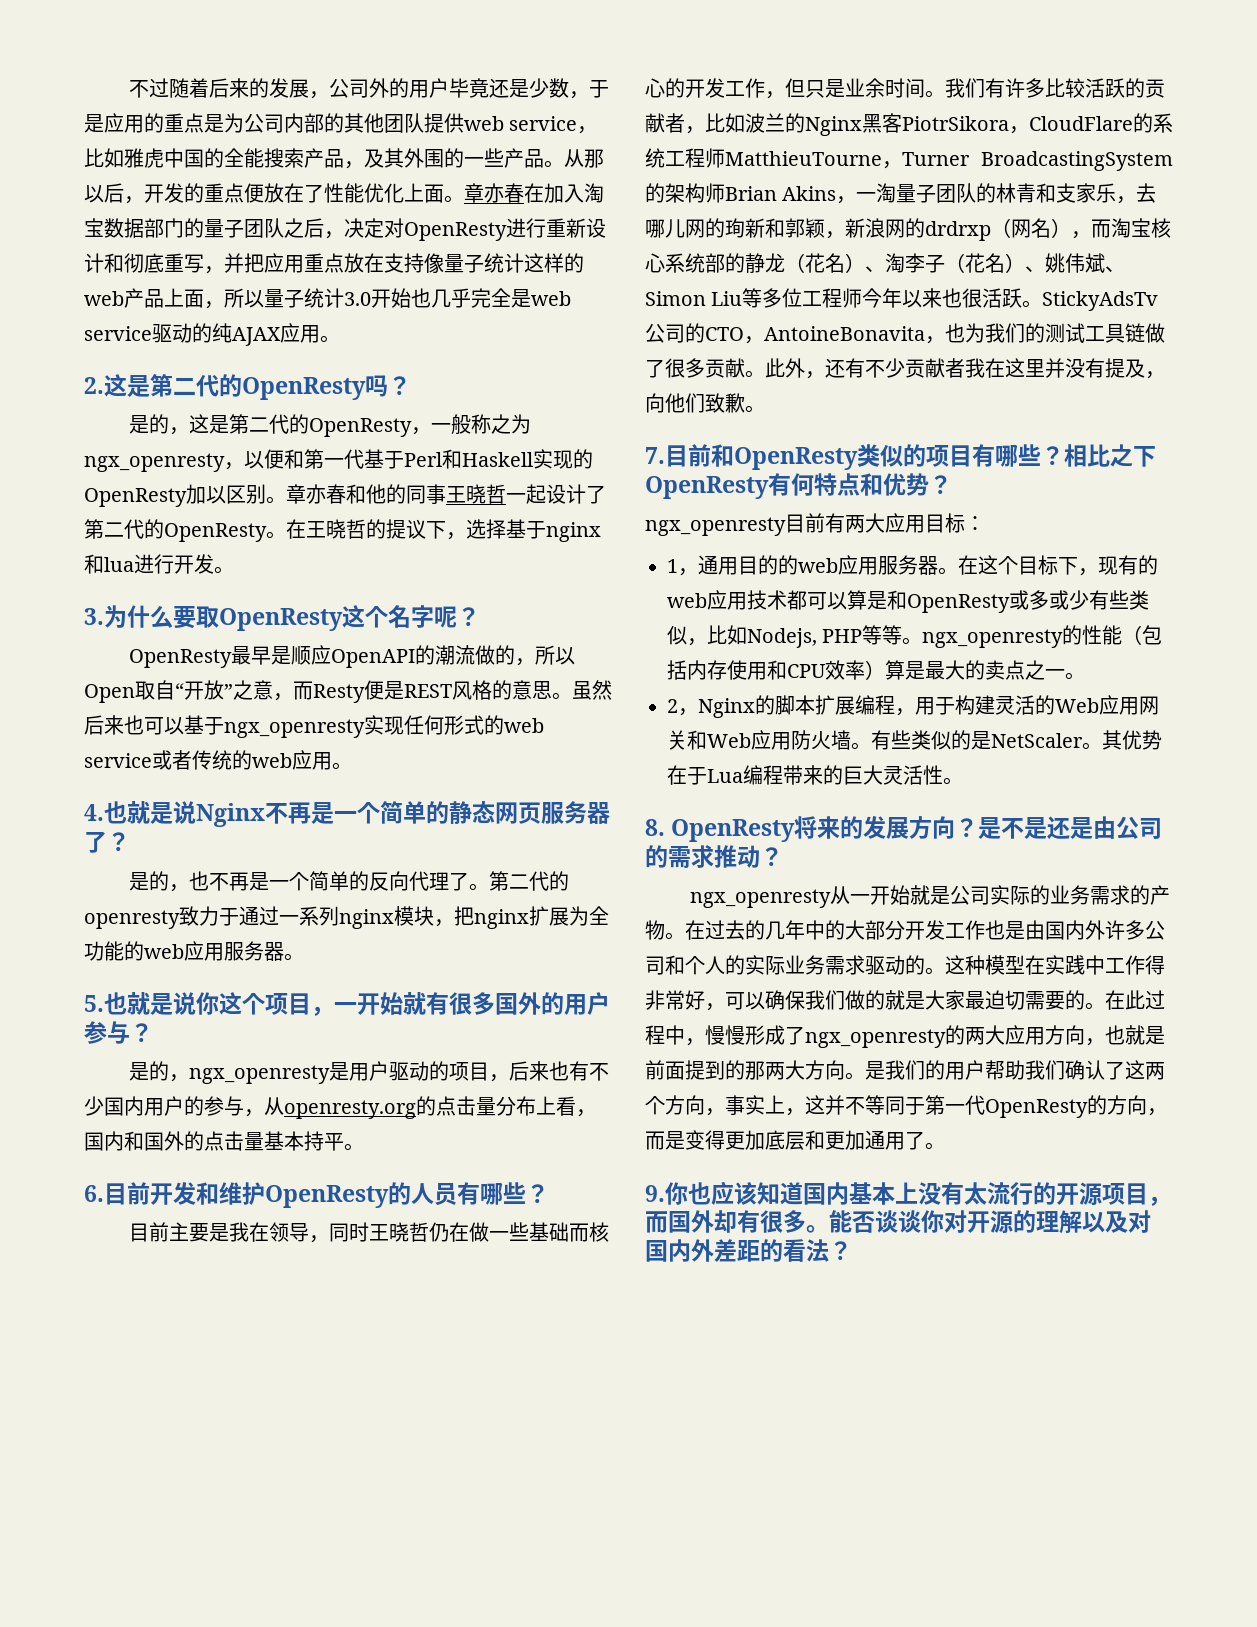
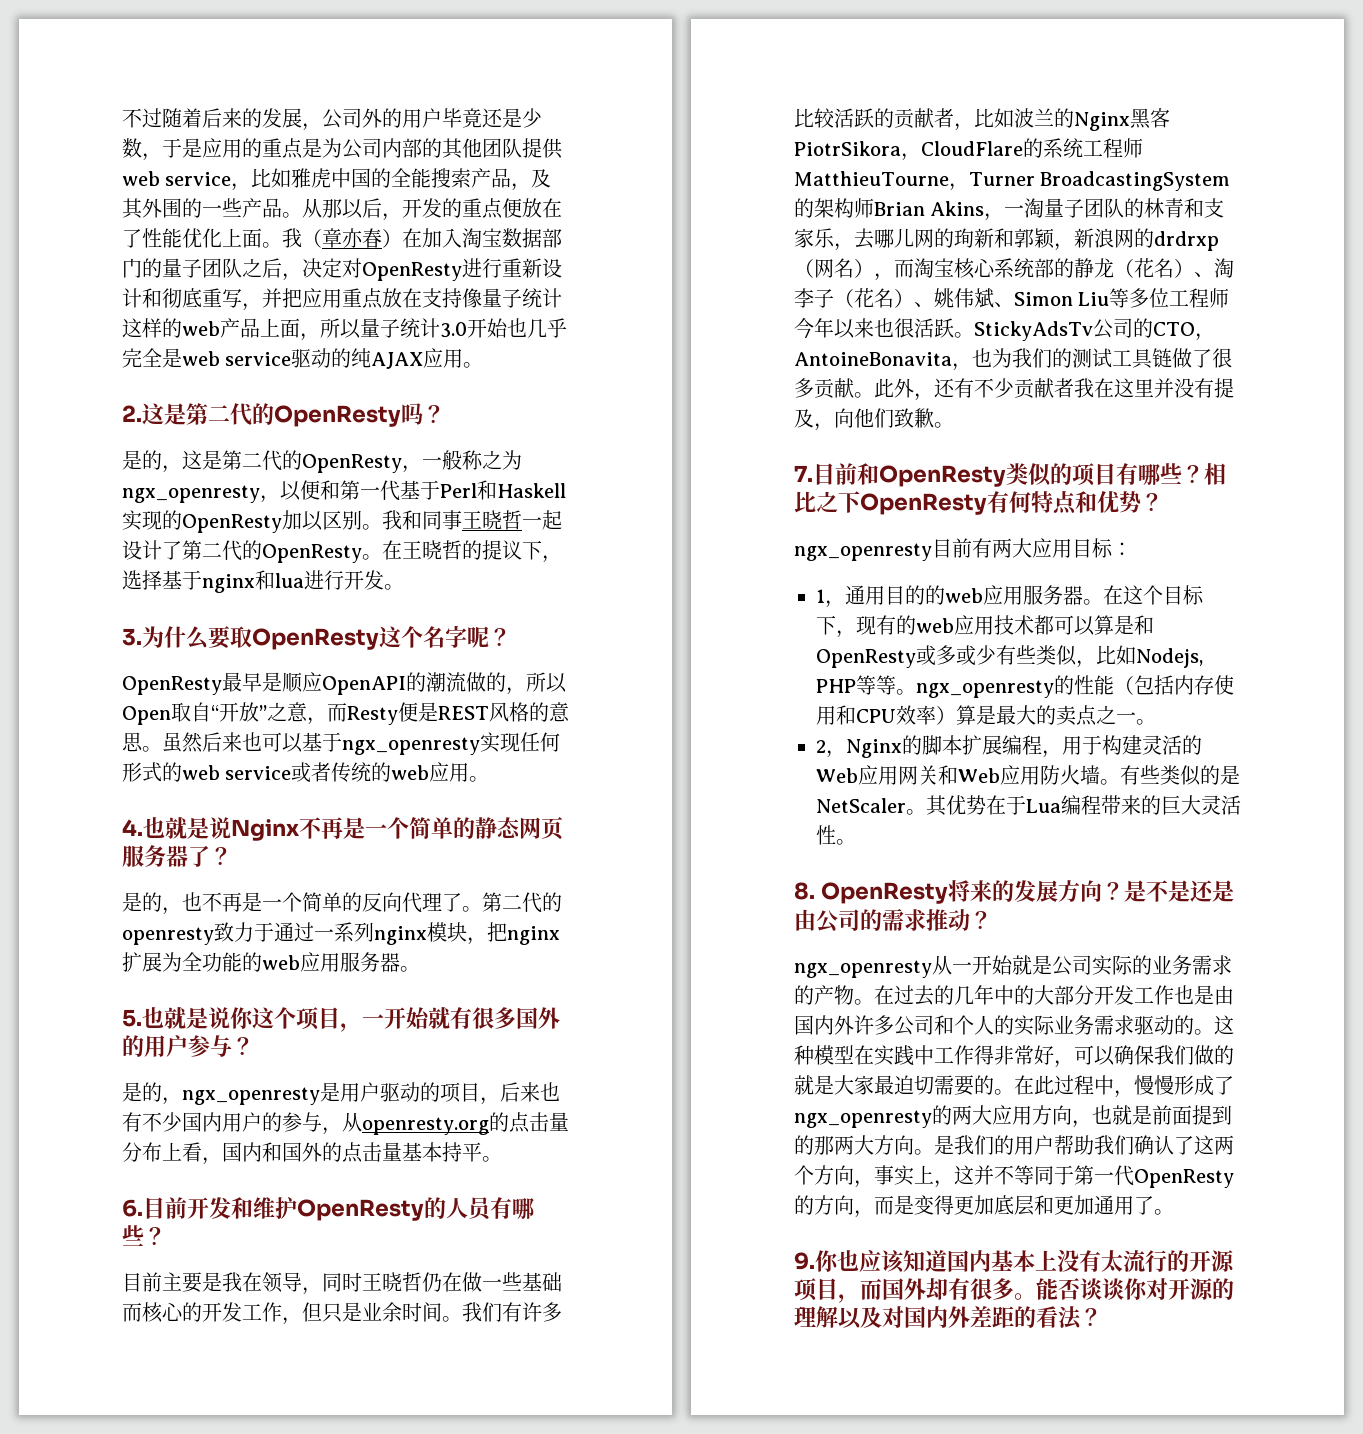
[464,183,524,203] 章亦春 -> [282,228,402,248] 我（章亦春）
[286,484,406,504] 章亦春和他的 -> [382,510,422,530] 我和

